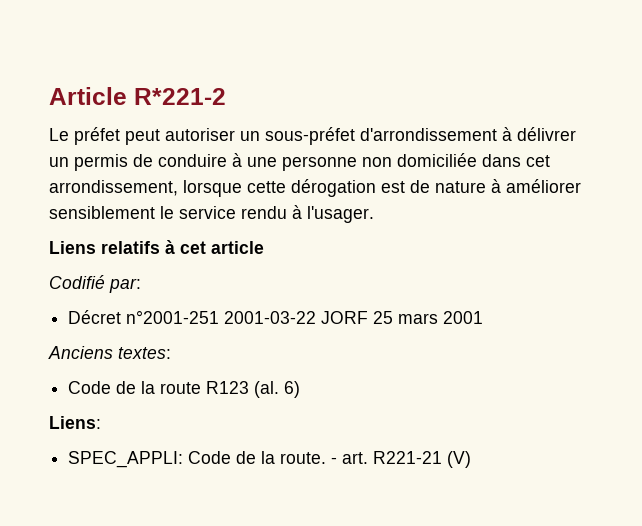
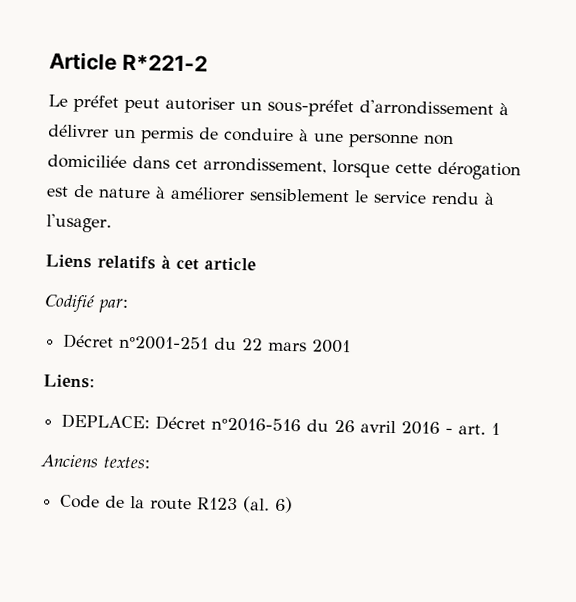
[224,311,394,324] 2001-03-22 JORF 25 -> [214,337,264,351] du 22
(484, 317) none -> [43,374,95,389] [61,413,501,436] // Liens: // DEPLACE: Décret n°2016-516 du 26 avril 2016 - art. 1
[49,416,101,429] [68,451,472,468] // Liens: // SPEC_APPLI: Code de la route. - art. R221-21 (V) -> (294, 505) none

